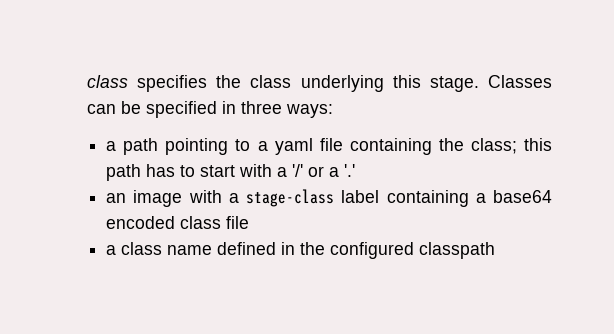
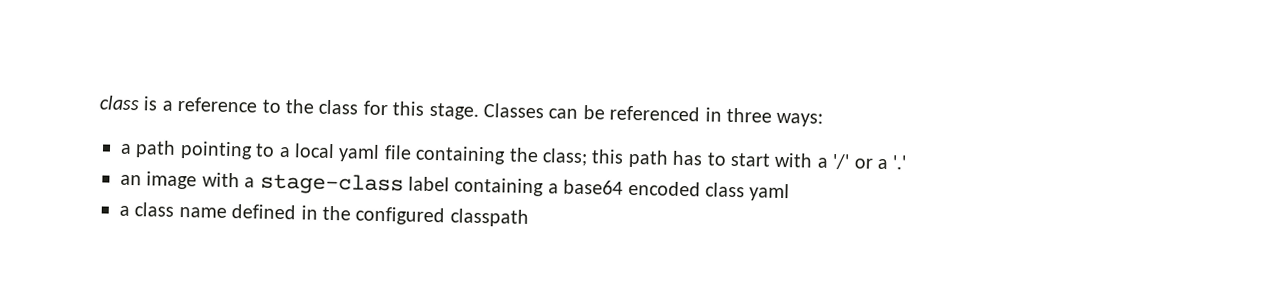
[87,75,208,92] class specifies -> [99,95,282,114] class is a reference to
[300,75,384,92] underlying -> [362,100,389,116] for
[146,101,217,118] specified -> [609,105,701,122] referenced
(268, 146) none -> [294,143,335,159] local
[226,216,250,229] file -> [749,183,791,202] yaml

